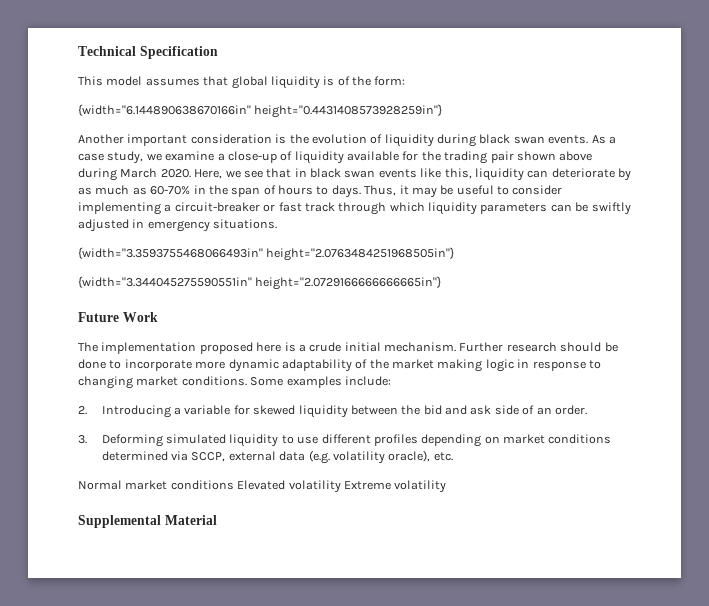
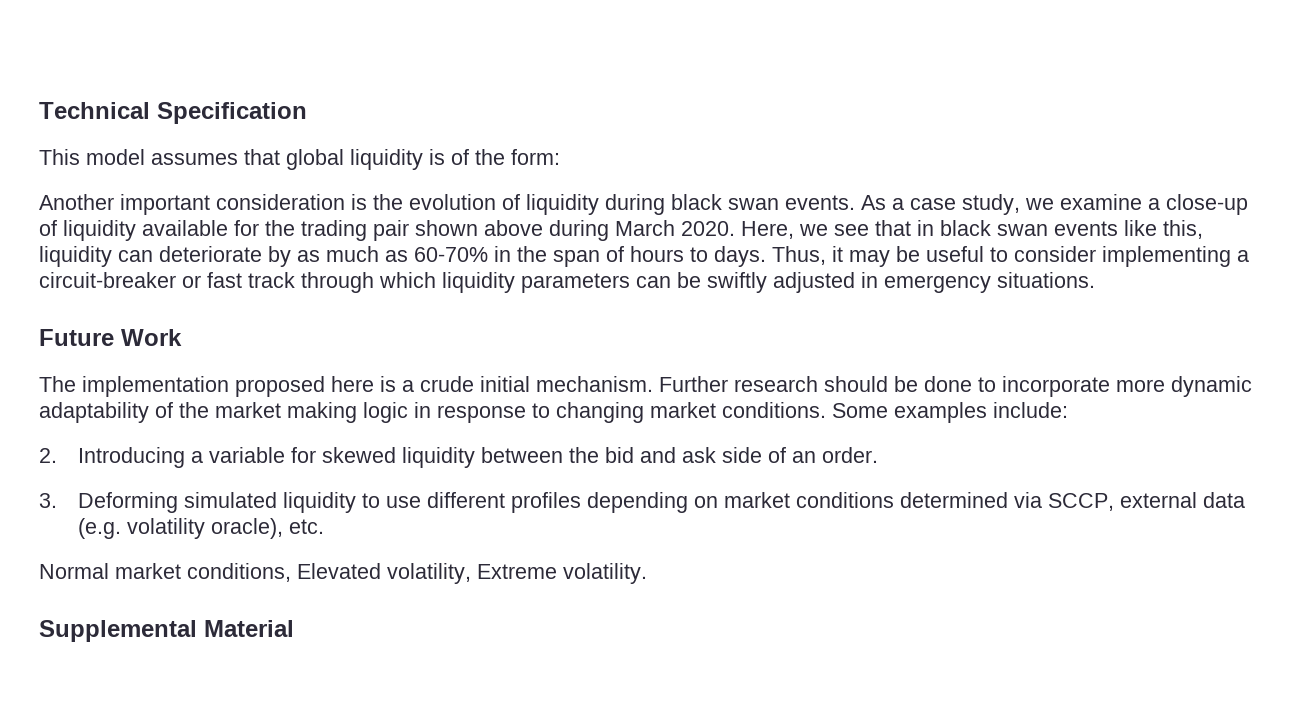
[78,104,443,118] // {width="6.144890638670166in" height="0.4431408573928259in"} -> (560, 157) none
[78,247,455,261] [78,276,442,290] // {width="3.3593755468066493in" height="2.0763484251968505in"} // {width="3.344045275590551in" height="2.0729166666666665in"} -> (1095, 280) none
[170,480,447,493] conditions Elevated volatility Extreme volatility -> [187,563,647,584] conditions, Elevated volatility, Extreme volatility.

